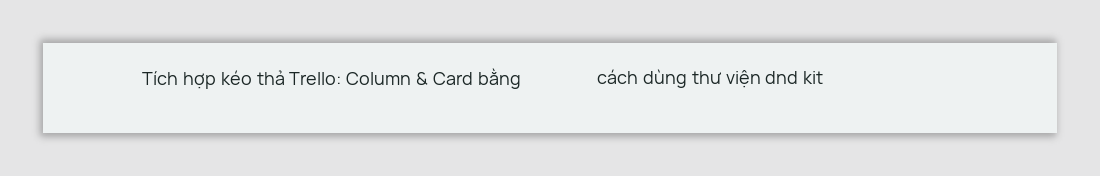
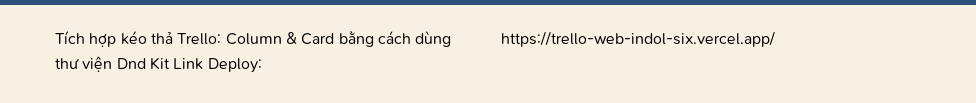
[765,71,824,84] dnd kit -> [116,57,262,73] [501,31,775,47] Dnd Kit Link Deploy: https://trello-web-indol-six.vercel.app/

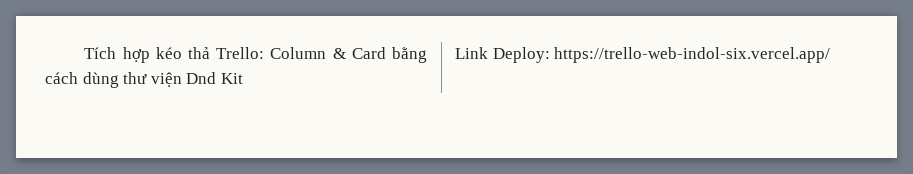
(170, 63) none -> (243, 78) //

